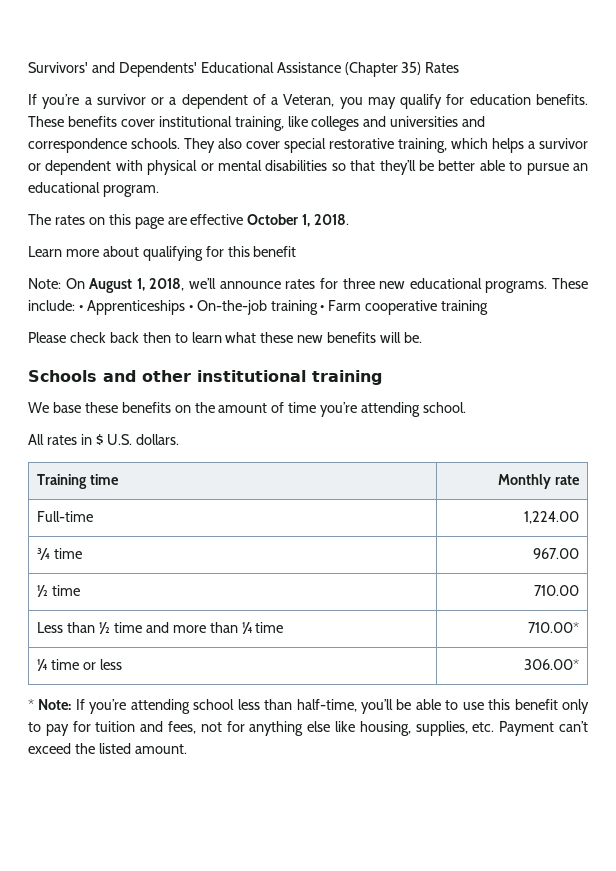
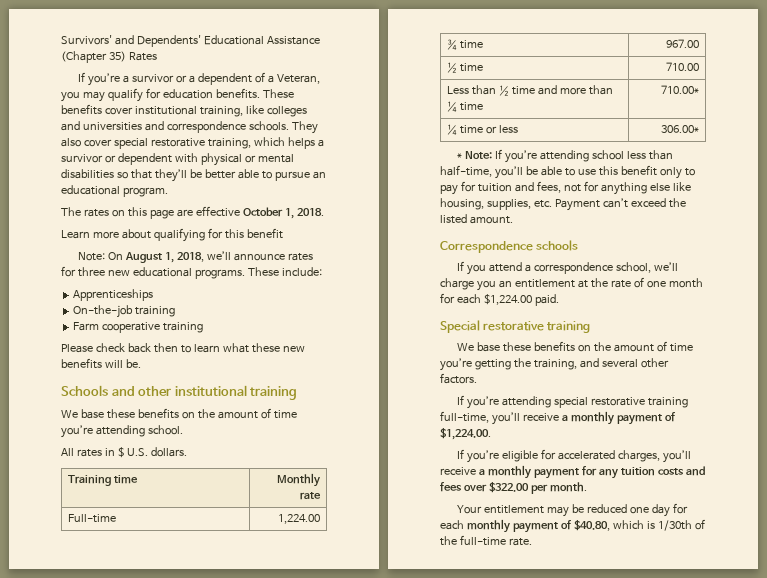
[78,305,83,311] • -> (322, 271) //
[188,305,193,311] • -> (154, 295) //
[320,305,325,311] • -> (176, 311) //
(187, 749) none -> [440,240,579,253] [457,261,678,275] [440,277,703,291] [440,293,559,306] [440,320,591,333] [457,341,693,352] [440,358,669,371] [440,373,477,384] [457,395,688,409] [440,411,676,425] [440,428,491,440] [457,449,691,463] [440,465,705,479] [440,482,587,494] [457,503,688,517] [440,519,705,533] [440,535,532,546] // Correspondence schools // If you attend a correspondence school, we’ll charge you an entitlement at the rate of one month for each $1,224.00 paid. // Special restorative training // We base these benefits on the amount of time you’re getting the training, and several other factors. // If you’re attending special restorative training full-time, you’ll receive a monthly payment of $1,224.00. // If you’re eligible for accelerated charges, you’ll receive a monthly payment for any tuition costs and fees over $322.00 per month. // Your entitlement may be reduced one day for each monthly payment of $40.80, which is 1/30th of the full-time rate.

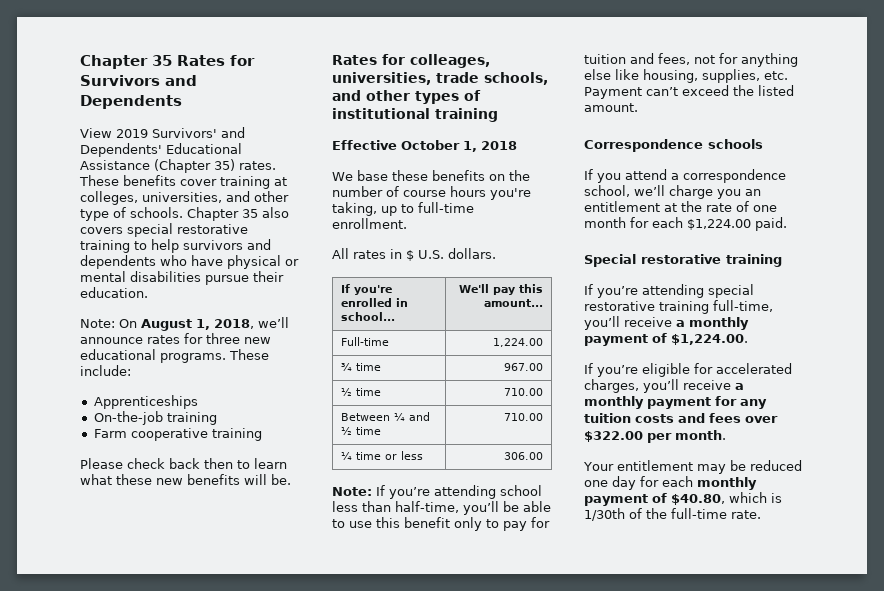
(61, 40) none -> [80,55,255,69] [80,75,197,86] [80,95,182,109] [80,128,148,138] Chapter 35 Rates for Survivors and Dependents // View 2019
[128,52,157,61] [78,72,320,86] [61,88,294,102] [61,104,307,117] [61,121,318,134] [61,137,324,149] [61,153,294,166] [61,169,326,182] [61,185,168,197] [61,206,324,219] [61,228,283,242] Rates // If you’re a survivor or a dependent of a Veteran, you may qualify for education benefits. These benefits cover institutional training, like colleges and universities and correspondence schools. They also cover special restorative training, which helps a survivor or dependent with physical or mental disabilities so that they’ll be better able to pursue an educational program. // The rates on this page are effective October 1, 2018. // Learn more about qualifying for this benefit -> [239,161,276,170] [79,175,287,189] [80,191,289,205] [80,207,289,221] [80,223,248,237] [80,239,271,253] [80,255,299,269] [80,271,284,285] [80,287,148,298] rates. These benefits cover training at colleges, universities, and other type of schools. Chapter 35 also covers special restorative training to help survivors and dependents who have physical or mental disabilities pursue their education.
[61,385,298,400] [61,408,297,419] [61,425,183,438] Schools and other institutional training // We base these benefits on the amount of time you’re attending school. -> [332,54,490,68] [332,72,548,85] [332,90,481,104] [332,108,498,122] [332,140,517,152] [332,170,530,181] [332,186,531,200] [332,202,474,216] [332,218,407,229] Rates for colleages, universities, trade schools, and other types of institutional training // Effective October 1, 2018 // We base these benefits on the number of course hours you're taking, up to full-time enrollment.
[68,475,139,486] [276,473,320,487] [299,492,321,500] Training time | Monthly rate -> [340,284,392,295] [340,298,408,307] [340,312,395,321] [459,284,544,295] [484,299,544,307] If you're enrolled in school... | We'll pay this amount...
[447,85,614,96] [447,101,484,112] [660,85,699,94] Less than ½ time and more than ¼ time | 710.00* -> [340,412,430,421] [340,427,381,435] [504,413,544,421] Between ¼ and ½ time | 710.00
[660,125,699,133] [457,153,463,159] 306.00* // * -> [504,452,544,460] 306.00 //
[457,341,693,352] [440,358,669,371] [440,373,477,384] // We base these benefits on the amount of time you’re getting the training, and several other factors. -> (782, 260) none

